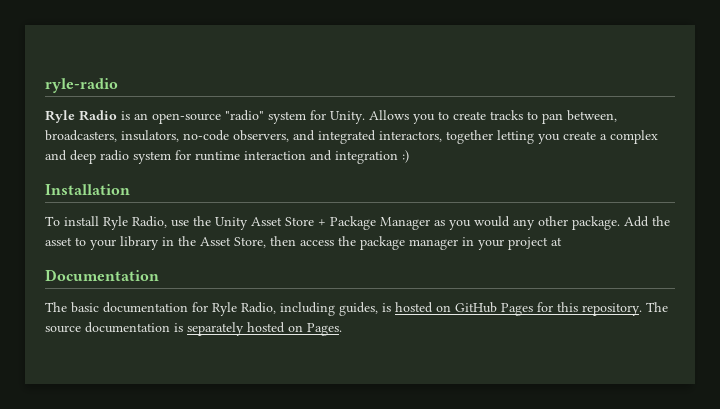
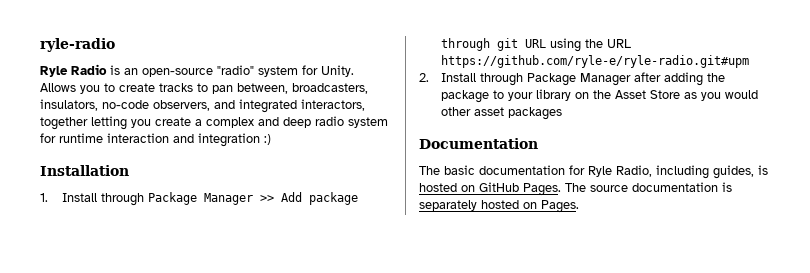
[45,216,670,230] [45,236,562,250] To install Ryle Radio, use the Unity Asset Store + Package Manager as you would any other package. Add the asset to your library in the Asset Store, then access the package manager in your project at -> [40,192,358,206] [440,38,631,52] [440,55,749,68] [419,72,725,86] [440,89,758,103] [440,107,562,120] 1. Install through Package Manager >> Add package through git URL using the URL https://github.com/ryle-e/ryle-radio.git#upm // 2. Install through Package Manager after adding the package to your library on the Asset Store as you would other asset packages
[501,302,642,316] Pages for this repository. -> [523,183,561,196] Pages.

